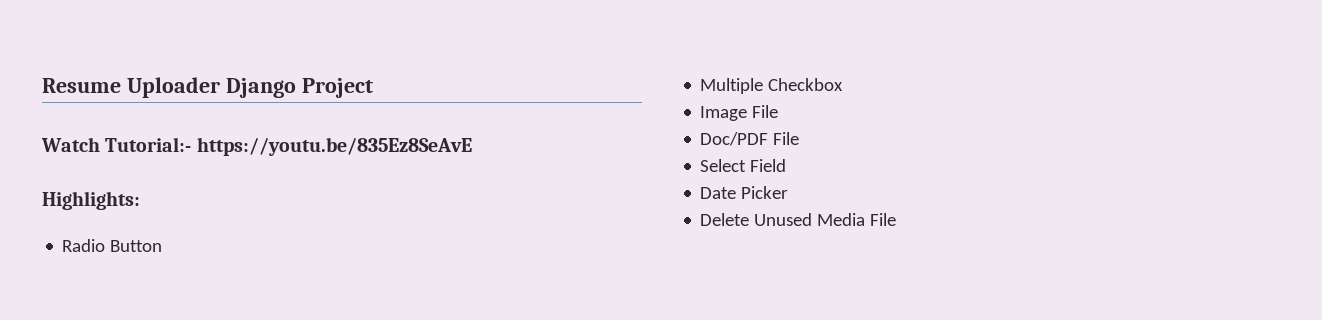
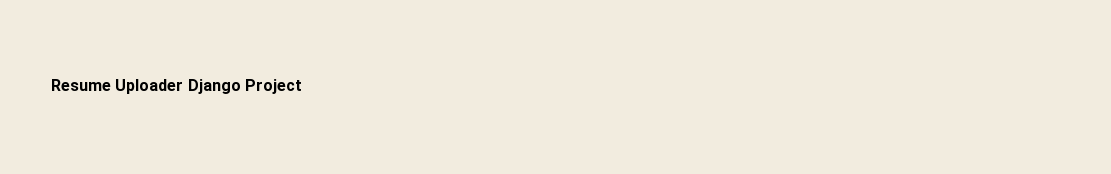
[41,137,472,156] [42,191,140,210] [62,239,163,252] [700,78,844,94] [700,105,779,121] [700,132,800,146] [700,159,787,172] [700,186,789,199] [700,213,897,226] // Watch Tutorial:- https://youtu.be/835Ez8SeAvE // Highlights: // Radio Button // Multiple Checkbox // Image File // Doc/PDF File // Select Field // Date Picker // Delete Unused Media File -> (302, 86) none

